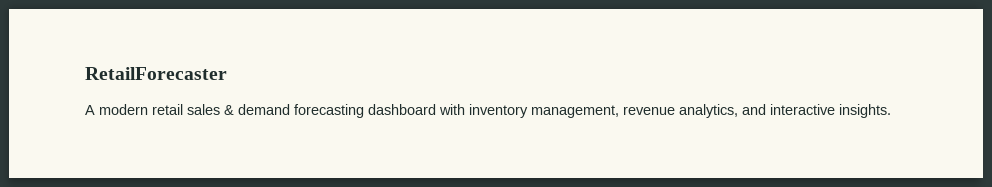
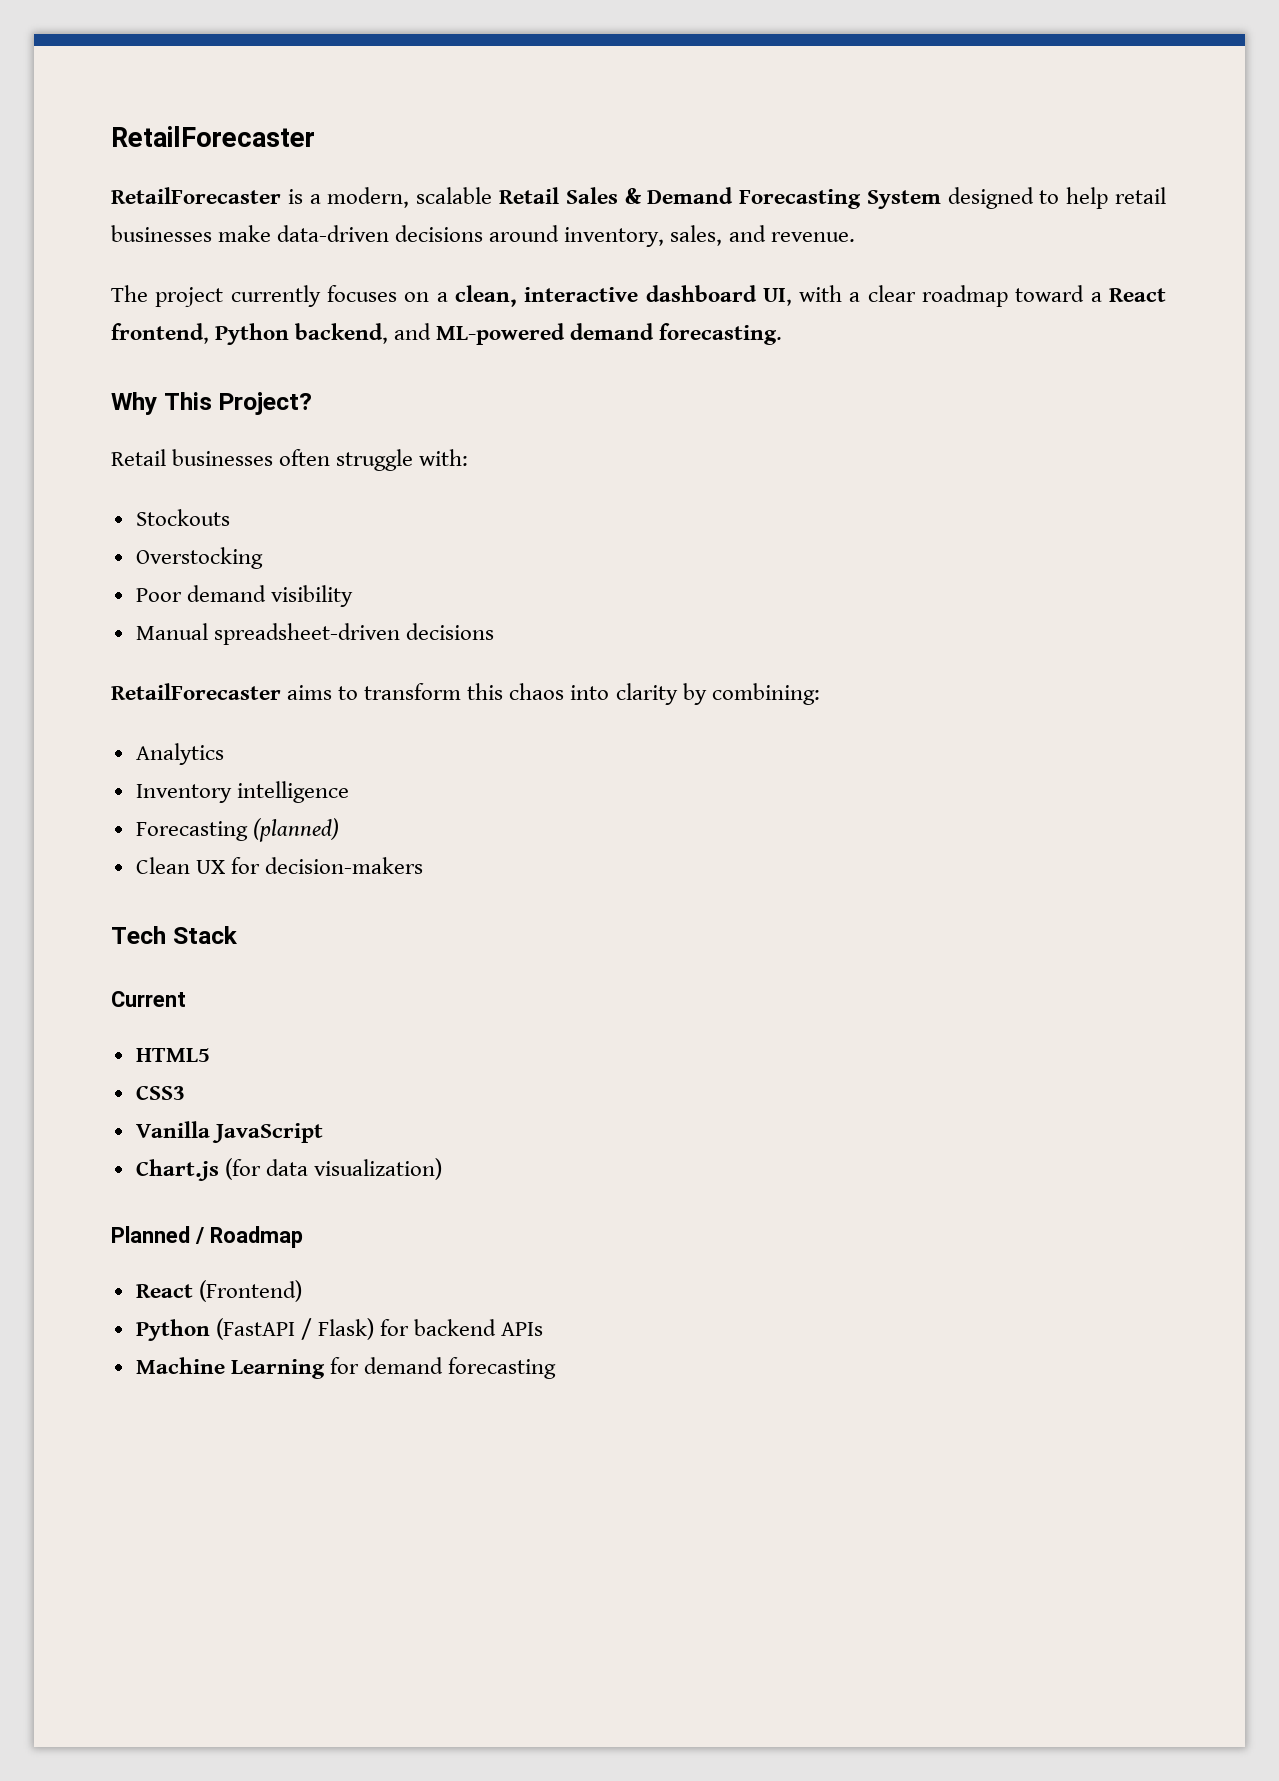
[85,104,891,118] A modern retail sales & demand forecasting dashboard with inventory management, revenue analytics, and interactive insights. -> [111,187,1167,209] [111,225,855,247] [111,285,1166,307] [111,323,783,345] [111,392,313,415] [111,449,469,471] [135,509,230,526] [135,547,263,569] [135,585,353,607] [135,623,494,645] [111,683,820,705] [135,743,224,765] [135,781,349,803] [135,818,339,842] [135,857,423,874] [111,926,237,944] [111,991,186,1007] [135,1048,210,1062] [135,1085,185,1100] [135,1121,323,1143] [135,1158,442,1181] [111,1226,303,1248] [135,1280,302,1302] [135,1318,544,1341] [135,1357,557,1379] RetailForecaster is a modern, scalable Retail Sales & Demand Forecasting System designed to help retail businesses make data-driven decisions around inventory, sales, and revenue. // The project currently focuses on a clean, interactive dashboard UI, with a clear roadmap toward a React frontend, Python backend, and ML-powered demand forecasting. // Why This Project? // Retail businesses often struggle with: // Stockouts // Overstocking // Poor demand visibility // Manual spreadsheet-driven decisions // RetailForecaster aims to transform this chaos into clarity by combining: // Analytics // Inventory intelligence // Forecasting (planned) // Clean UX for decision-makers // Tech Stack // Current // HTML5 // CSS3 // Vanilla JavaScript // Chart.js (for data visualization) // Planned / Roadmap // React (Frontend) // Python (FastAPI / Flask) for backend APIs // Machine Learning for demand forecasting

